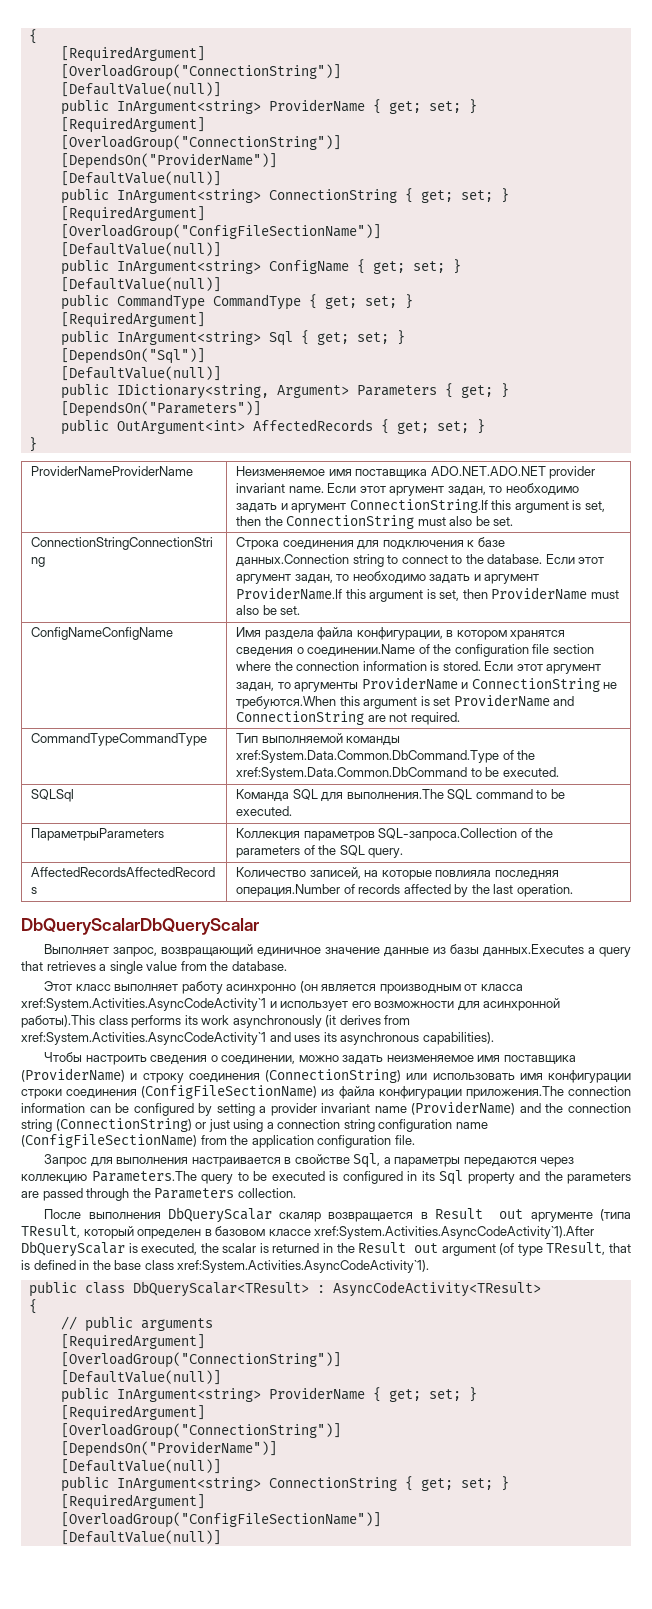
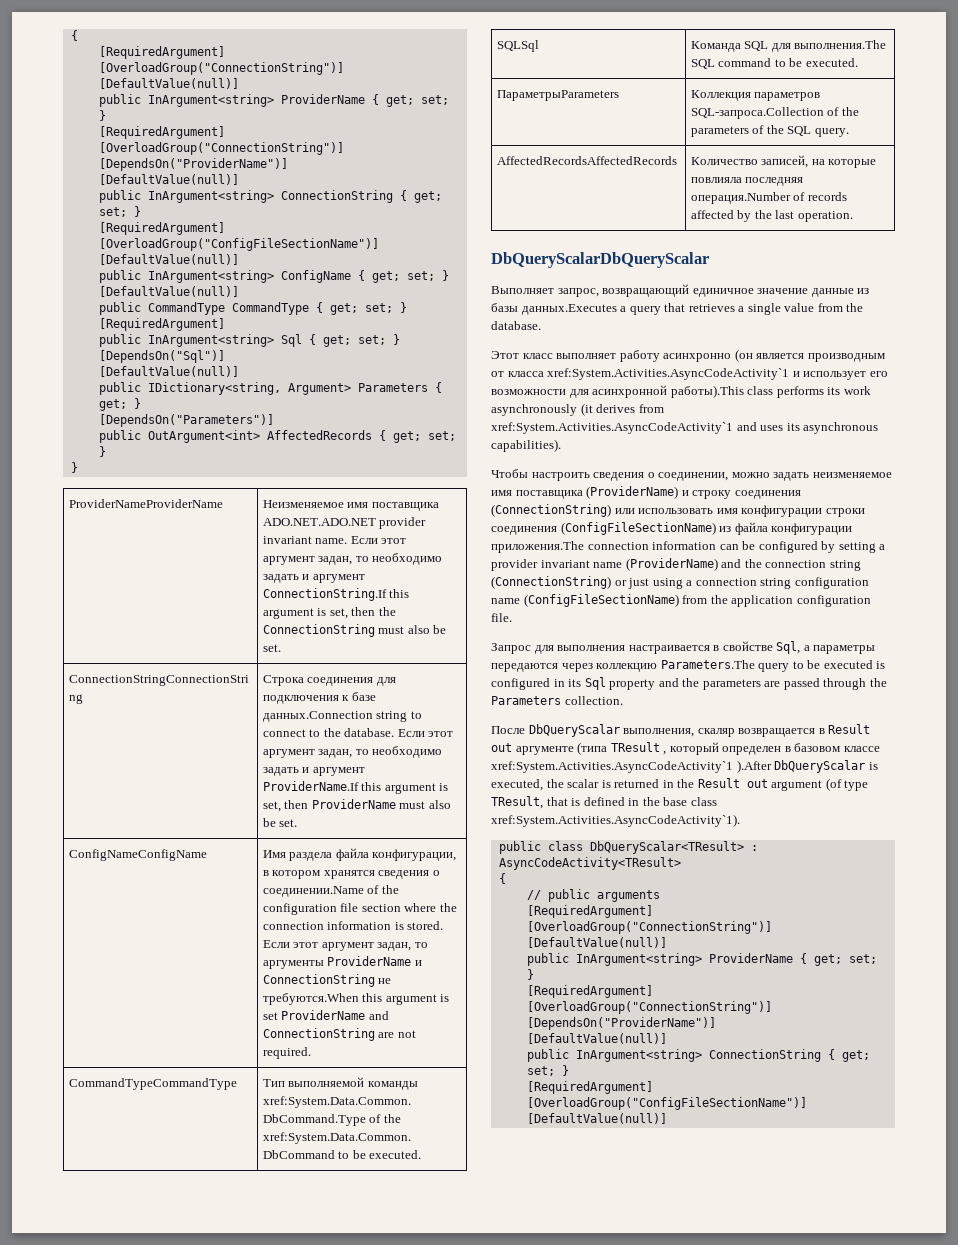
[88,1207,272,1223] выполнения DbQueryScalar -> [528,724,695,737] DbQueryScalar выполнения,
[21,1225,80,1238] TResult, -> [610,742,667,755] TResult ,
[314,1226,595,1239] xref:System.Activities.AsyncCodeActivity`1).After -> [491,760,772,773] xref:System.Activities.AsyncCodeActivity`1 ).After

